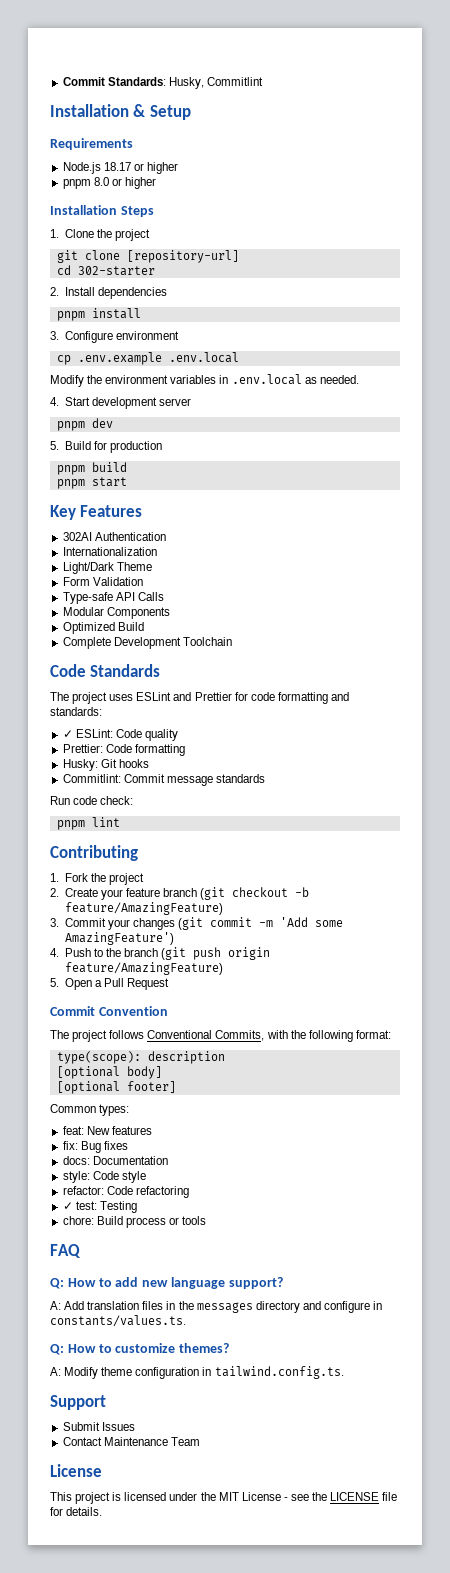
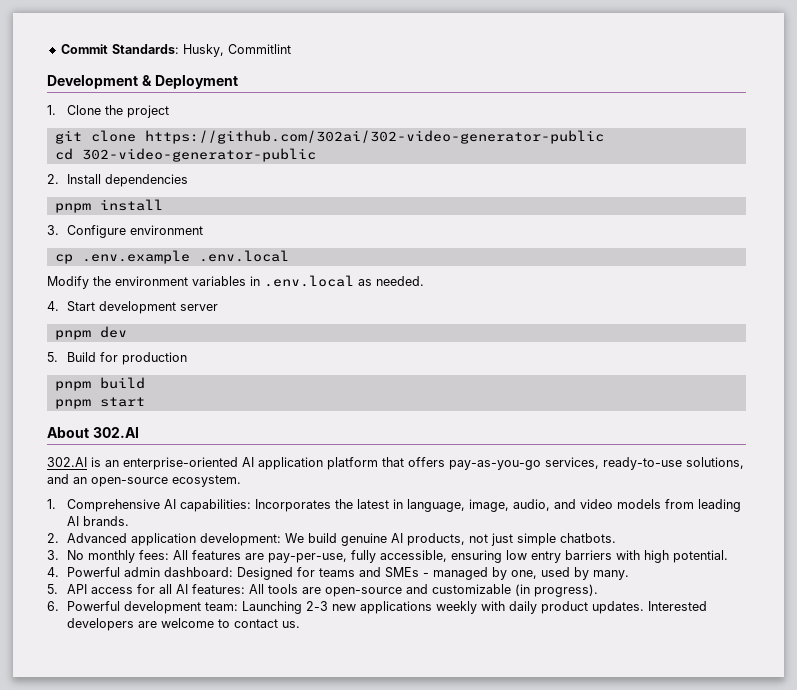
[50,104,191,120] [50,138,133,150] [62,162,178,174] [62,177,156,189] [50,205,154,217] Installation & Setup // Requirements // Node.js 18.17 or higher // pnpm 8.0 or higher // Installation Steps -> [47,75,238,89] Development & Deployment
[126,250,239,263] [repository-url] -> [144,130,604,144] https://github.com/302ai/302-video-generator-public
[77,266,155,276] 302-starter -> [81,148,316,162] 302-video-generator-public
[50,505,143,520] [62,532,166,541] [62,547,157,556] [62,562,152,574] [62,577,143,586] [62,592,164,604] [62,607,170,619] [62,622,144,634] [62,637,232,649] [50,664,161,677] [50,692,349,704] [50,707,102,716] [62,729,178,741] [62,744,185,756] [62,759,149,771] [62,774,265,786] [50,796,134,805] [56,817,120,830] [50,845,138,861] [50,873,144,885] [50,887,310,900] [64,902,223,915] [50,917,344,930] [64,932,174,945] [50,947,271,960] [64,962,223,975] [50,978,170,990] [50,1006,168,1016] [50,1030,391,1042] [56,1051,225,1064] [56,1066,162,1079] [56,1081,176,1094] [50,1104,130,1116] [62,1126,152,1135] [62,1141,128,1153] [62,1156,168,1165] [62,1171,146,1183] [62,1186,189,1198] [62,1201,137,1213] [62,1216,207,1228] [50,1244,81,1258] [50,1277,283,1289] [50,1301,383,1313] [50,1315,186,1327] [50,1343,230,1355] [50,1366,344,1379] [50,1395,106,1410] [62,1422,135,1431] [62,1437,200,1446] [50,1464,102,1477] [50,1492,398,1504] [50,1507,103,1516] Key Features // 302AI Authentication // Internationalization // Light/Dark Theme // Form Validation // Type-safe API Calls // Modular Components // Optimized Build // Complete Development Toolchain // Code Standards // The project uses ESLint and Prettier for code formatting and standards: // ✓ ESLint: Code quality // Prettier: Code formatting // Husky: Git hooks // Commitlint: Commit message standards // Run code check: // pnpm lint // Contributing // 1. Fork the project // 2. Create your feature branch (git checkout -b feature/AmazingFeature) // 3. Commit your changes (git commit -m 'Add some AmazingFeature') // 4. Push to the branch (git push origin feature/AmazingFeature) // 5. Open a Pull Request // Commit Convention // The project follows Conventional Commits, with the following format: // type(scope): description // [optional body] // [optional footer] // Common types: // feat: New features // fix: Bug fixes // docs: Documentation // style: Code style // refactor: Code refactoring // ✓ test: Testing // chore: Build process or tools // FAQ // Q: How to add new language support? // A: Add translation files in the messages directory and configure in constants/values.ts. // Q: How to customize themes? // A: Modify theme configuration in tailwind.config.ts. // Support // Submit Issues // Contact Maintenance Team // License // This project is licensed under the MIT License - see the LICENSE file for details. -> [47,427,139,438] [47,457,744,470] [47,474,241,487] [47,499,742,512] [67,516,130,526] [47,533,617,546] [47,550,729,563] [47,567,630,580] [47,584,599,597] [47,601,708,614] [67,618,301,631] About 302.AI // 302.AI is an enterprise-oriented AI application platform that offers pay-as-you-go services, ready-to-use solutions, and an open-source ecosystem. // 1. Comprehensive AI capabilities: Incorporates the latest in language, image, audio, and video models from leading AI brands. // 2. Advanced application development: We build genuine AI products, not just simple chatbots. // 3. No monthly fees: All features are pay-per-use, fully accessible, ensuring low entry barriers with high potential. // 4. Powerful admin dashboard: Designed for teams and SMEs - managed by one, used by many. // 5. API access for all AI features: All tools are open-source and customizable (in progress). // 6. Powerful development team: Launching 2-3 new applications weekly with daily product updates. Interested developers are welcome to contact us.

